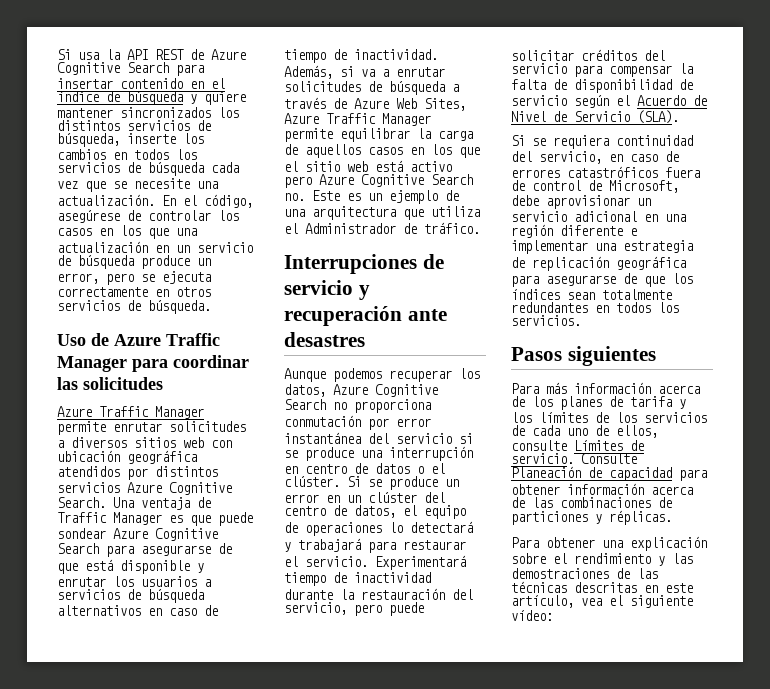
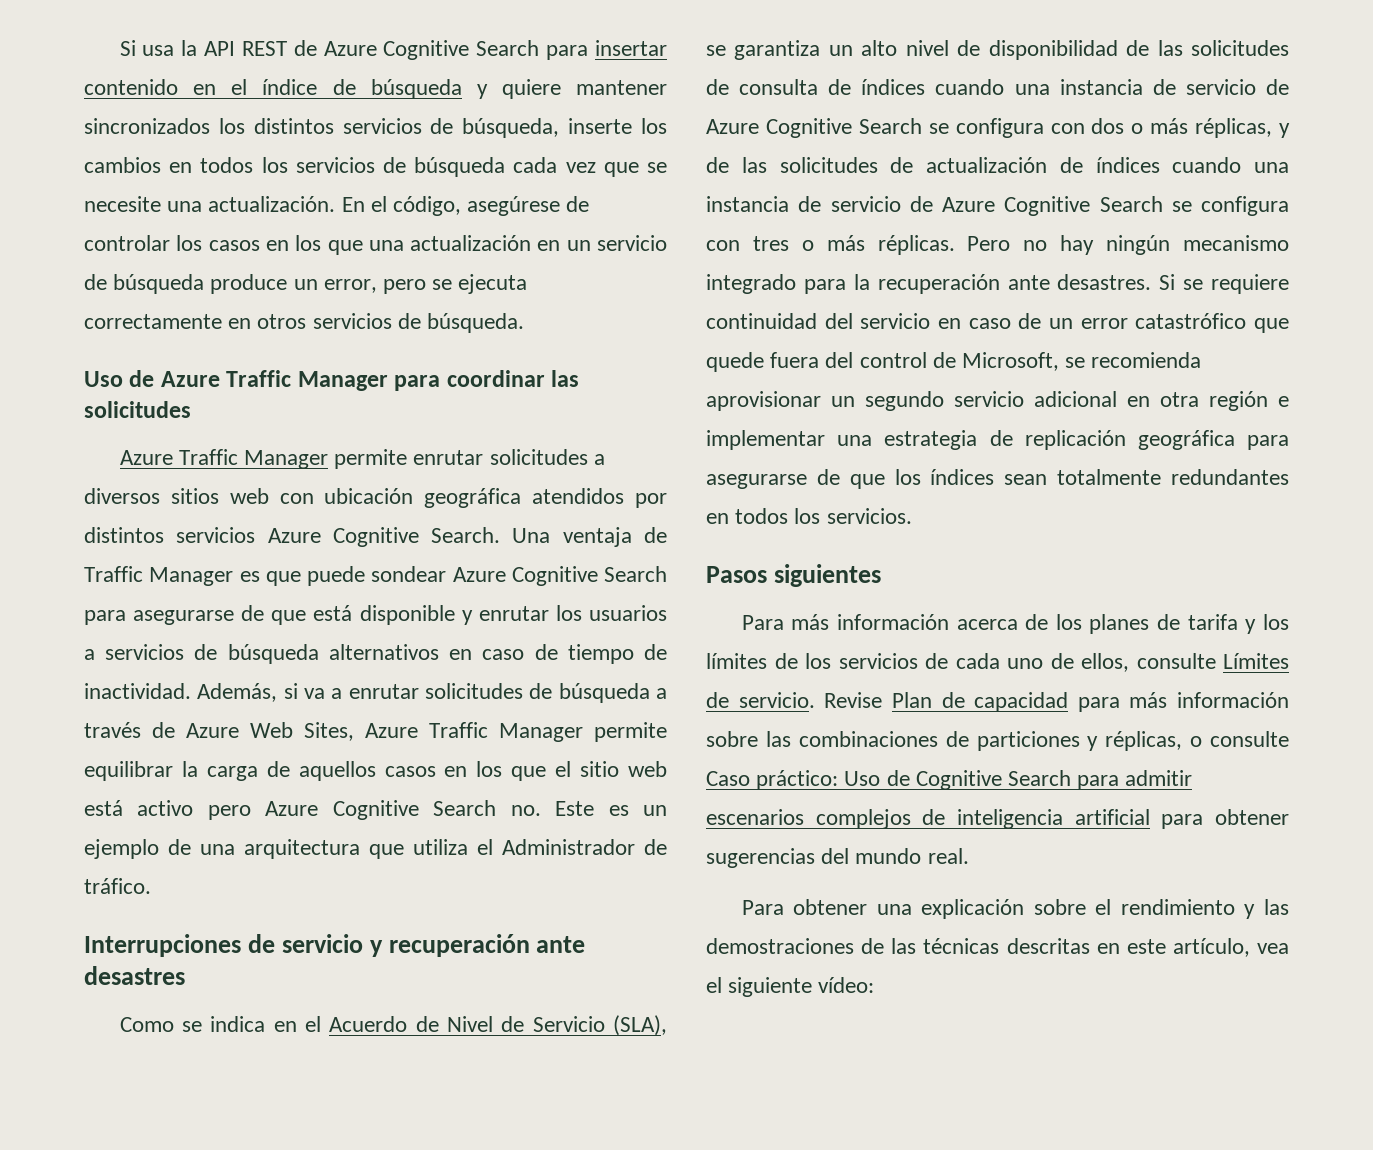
[284,368,480,382] [284,384,438,397] [284,399,431,413] [284,415,431,430] [284,432,473,444] [284,446,473,461] [284,463,445,474] [284,476,459,490] [284,492,445,503] [284,505,466,519] [284,521,473,536] [284,538,466,553] [284,555,466,570] [284,572,431,586] [284,588,473,600] [284,602,424,616] [511,49,665,61] [511,63,693,77] [511,79,693,93] [511,95,609,108] Aunque podemos recuperar los datos, Azure Cognitive Search no proporciona conmutación por error instantánea del servicio si se produce una interrupción en centro de datos o el clúster. Si se produce un error en un clúster del centro de datos, el equipo de operaciones lo detectará y trabajará para restaurar el servicio. Experimentará tiempo de inactividad durante la restauración del servicio, pero puede solicitar créditos del servicio para compensar la falta de disponibilidad de servicio según -> [119,1016,297,1032] Como se indica en
[637,110,679,124] [511,135,609,149] (SLA). // Si se requiera -> [613,1015,667,1036] [706,40,1289,60] [706,79,1289,95] [706,118,1290,138] [706,157,1289,173] [706,196,1289,216] [706,235,1289,255] [706,274,1289,294] (SLA), se garantiza un alto nivel de disponibilidad de las solicitudes de consulta de índices cuando una instancia de servicio de Azure Cognitive Search se configura con dos o más réplicas, y de las solicitudes de actualización de índices cuando una instancia de servicio de Azure Cognitive Search se configura con tres o más réplicas. Pero no hay ningún mecanismo integrado para la recuperación ante desastres. Si se requiere
[539,151,679,164] [511,166,700,178] [511,180,525,191] servicio, en caso de errores catastróficos fuera de -> [860,313,1289,333] [706,352,854,372] servicio en caso de un error catastrófico que quede fuera del
[511,195,539,206] debe -> [1065,352,1202,368] se recomienda
(651, 202) none -> [865,391,944,411] segundo
[665,214,686,222] [511,224,623,238] una región diferente -> [1160,391,1268,411] otra región
[581,453,637,464] [511,466,581,478] Consulte Planeación -> [824,692,932,708] Revise Plan
[511,483,693,495] [511,497,525,508] obtener información acerca de -> [1129,692,1289,708] [706,731,758,747] más información sobre
[609,510,672,525] réplicas. -> [1105,731,1289,751] [706,770,1193,790] [706,809,1289,829] [706,848,969,868] réplicas, o consulte Caso práctico: Uso de Cognitive Search para admitir escenarios complejos de inteligencia artificial para obtener sugerencias del mundo real.

